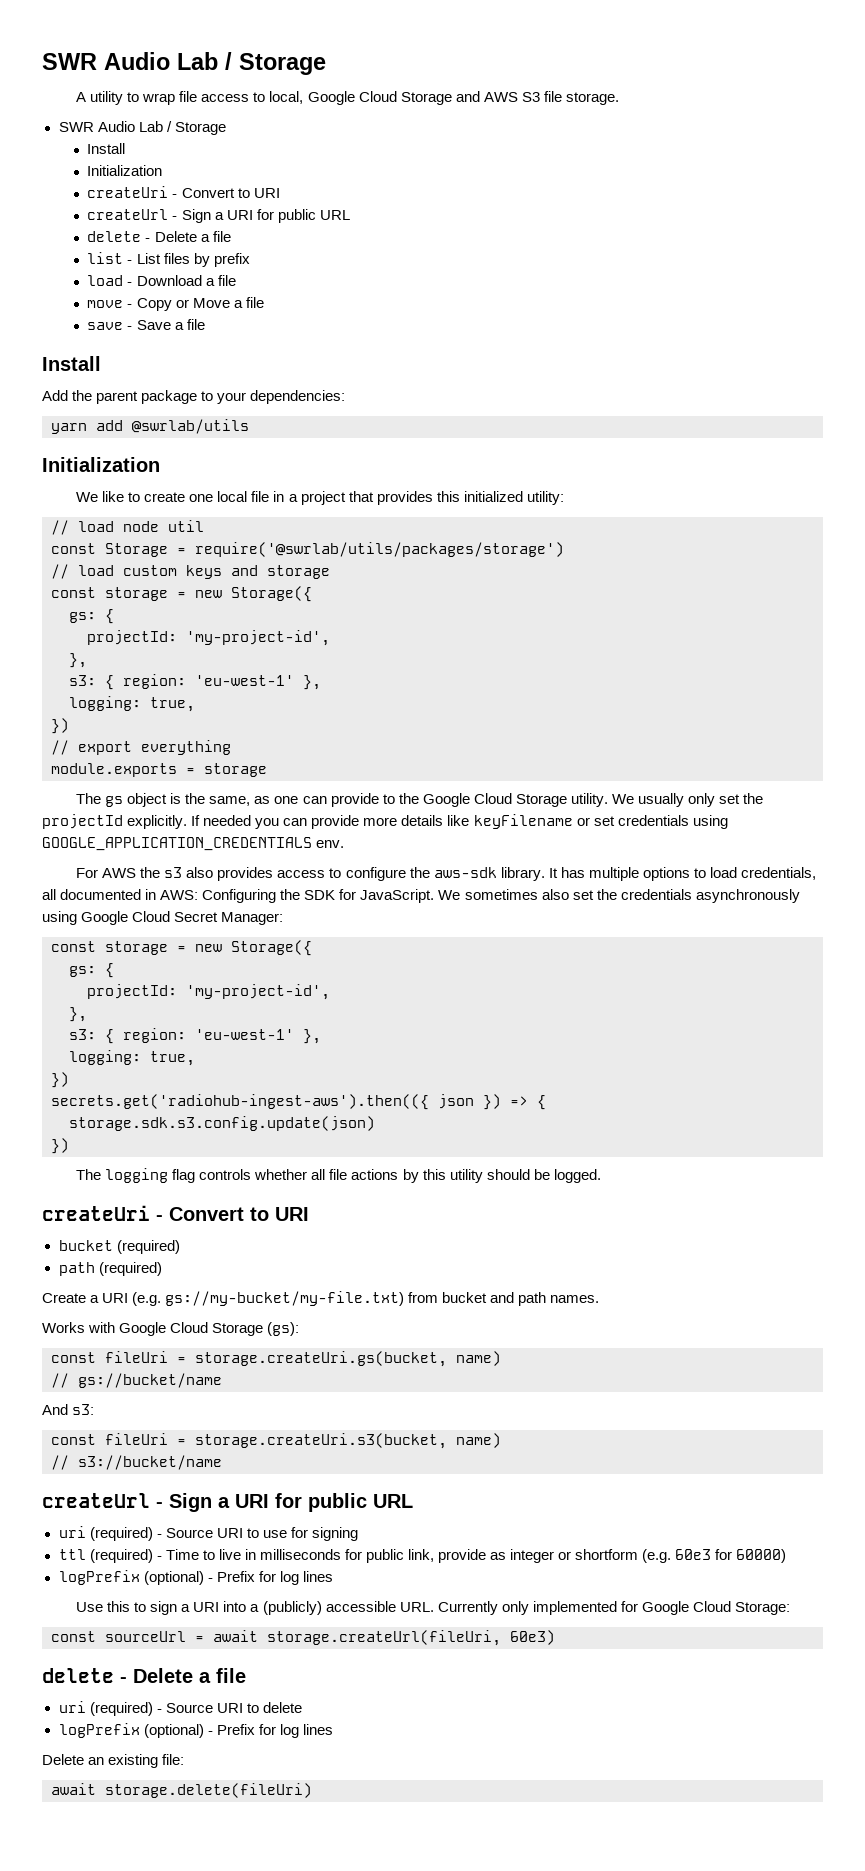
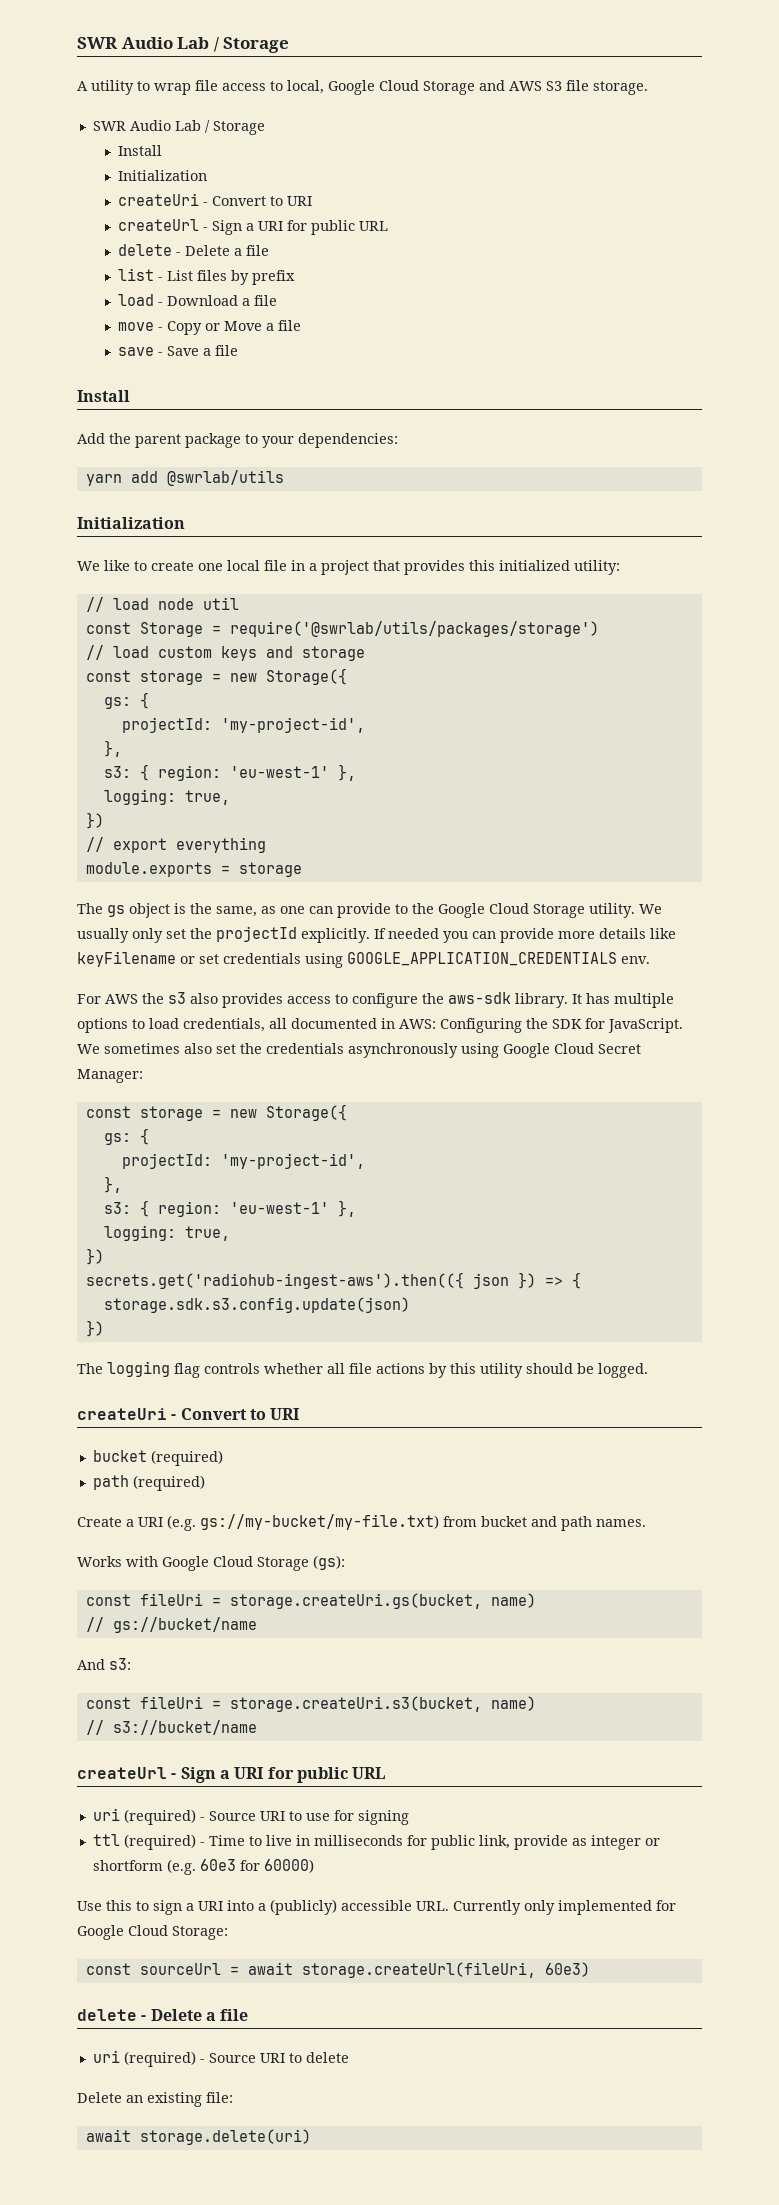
[58,1570,333,1585] // logPrefix (optional) - Prefix for log lines -> (314, 1866) none
[58,1723,333,1738] // logPrefix (optional) - Prefix for log lines -> (349, 2057) none
[105,1783,312,1798] storage.delete(fileUri) -> [139,2129,311,2145] storage.delete(uri)

